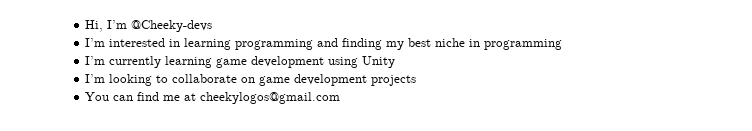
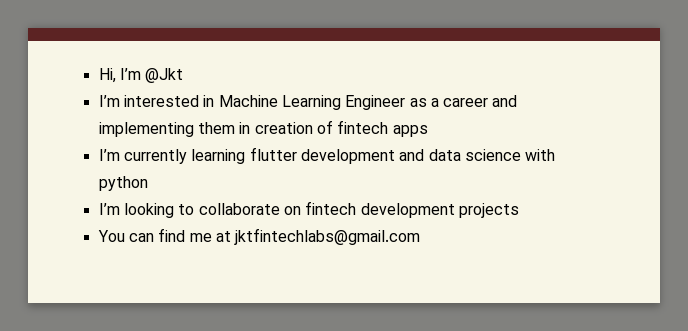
[131,20,213,32] @Cheeky-devs -> [145,68,184,83] @Jkt
[184,38,563,50] [85,56,396,68] learning programming and finding my best niche in programming // I’m currently learning game development using Unity -> [218,95,518,110] [98,120,428,137] [98,147,556,164] [98,176,148,191] Machine Learning Engineer as a career and implementing them in creation of fintech apps // I’m currently learning flutter development and data science with python
[259,76,291,86] game -> [305,201,357,215] fintech
[200,92,341,104] cheekylogos@gmail.com -> [234,228,421,245] jktfintechlabs@gmail.com

